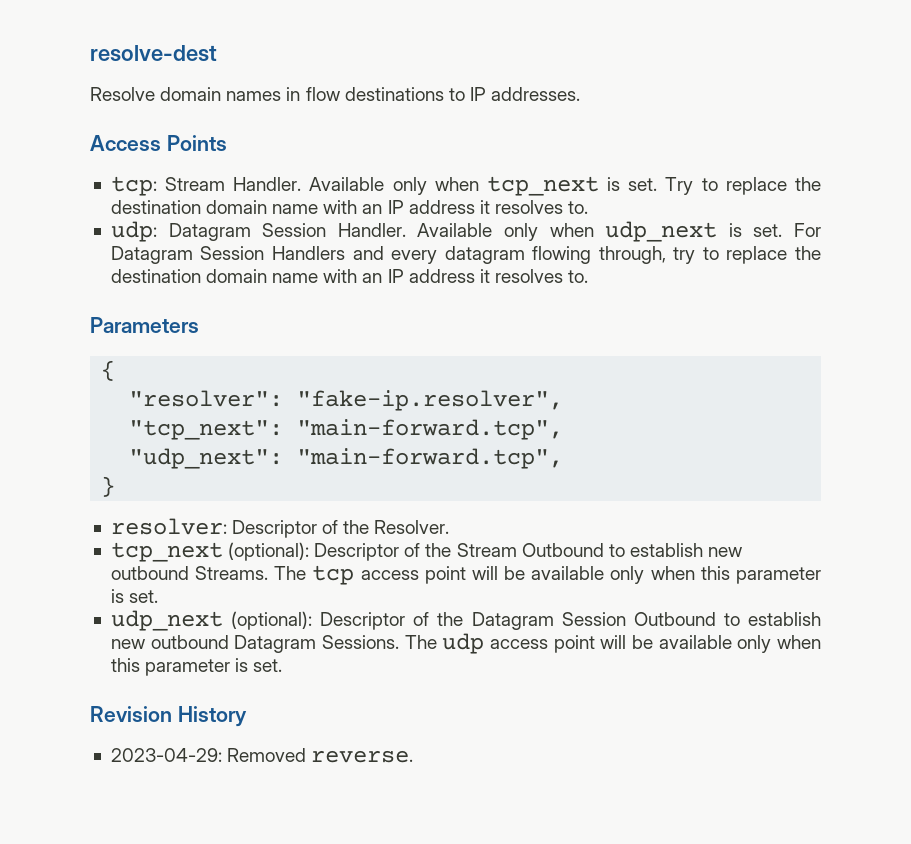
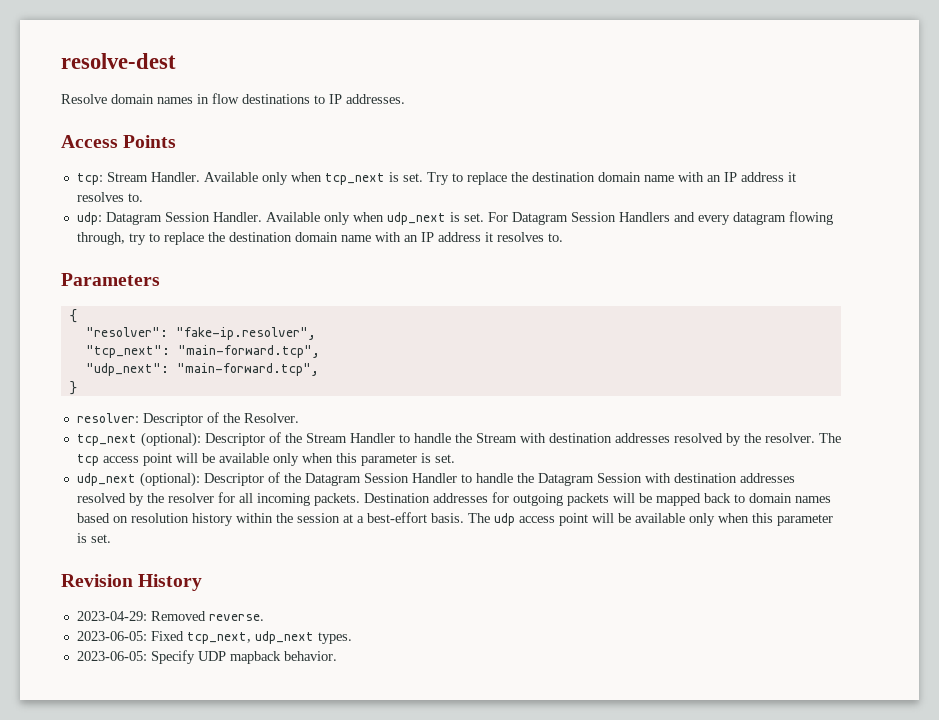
[521,543,743,557] [110,566,269,580] Outbound to establish new outbound Streams. -> [349,433,815,446] Handler to handle the Stream with destination addresses resolved by the resolver.
[633,612,822,626] [110,635,399,653] Outbound to establish new outbound Datagram Sessions. -> [411,473,795,486] [76,492,831,506] [76,512,464,526] Handler to handle the Datagram Session with destination addresses resolved by the resolver for all incoming packets. Destination addresses for outgoing packets will be mapped back to domain names based on resolution history within the session at a best-effort basis.
(414, 756) none -> [76,631,352,644] [76,650,337,664] // 2023-06-05: Fixed tcp_next, udp_next types. // 2023-06-05: Specify UDP mapback behavior.

